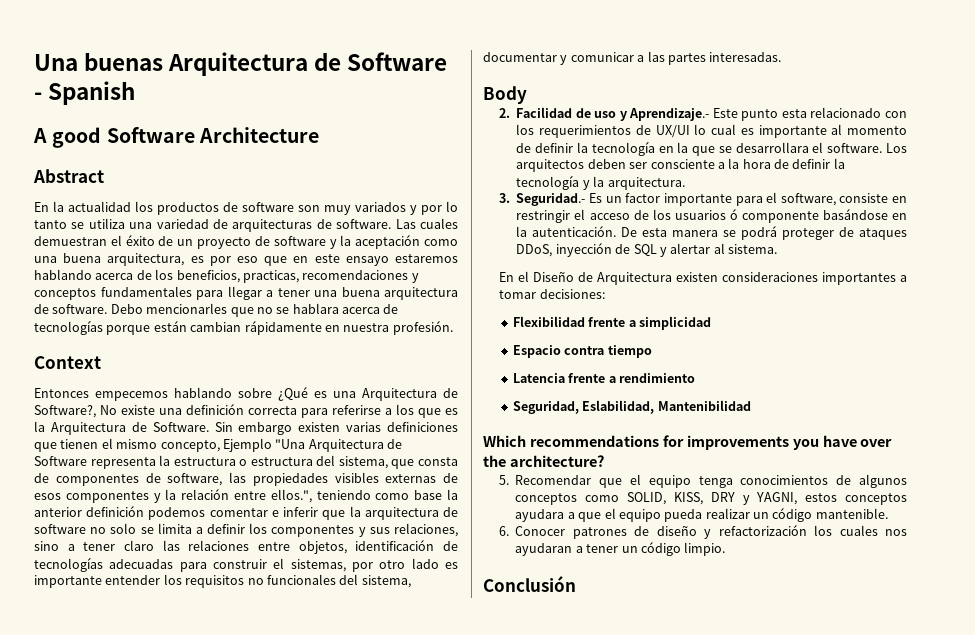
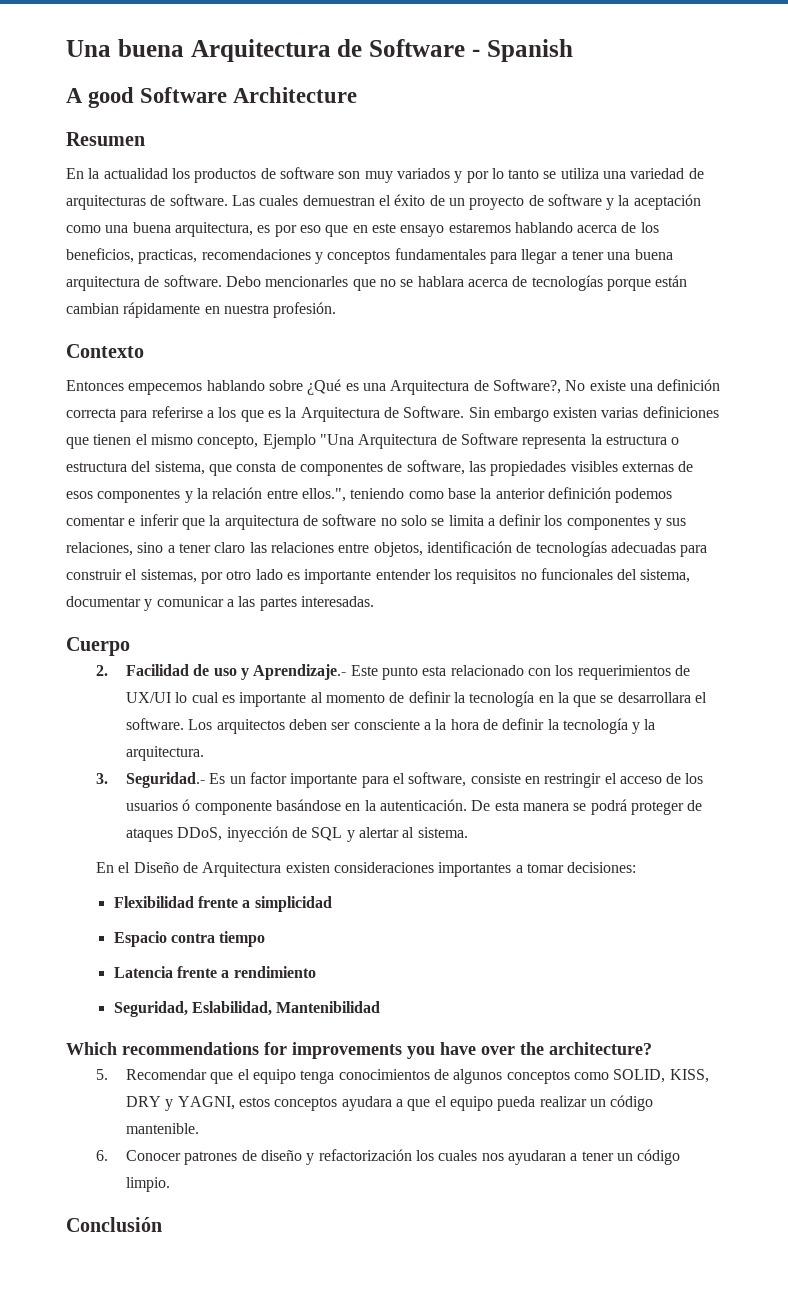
[84,52,164,71] buenas -> [117,39,184,57] buena
[33,169,104,183] Abstract -> [66,132,145,146] Resumen
[34,356,101,369] Context -> [66,344,144,358] Contexto
[483,86,527,104] Body -> [66,637,130,656] Cuerpo

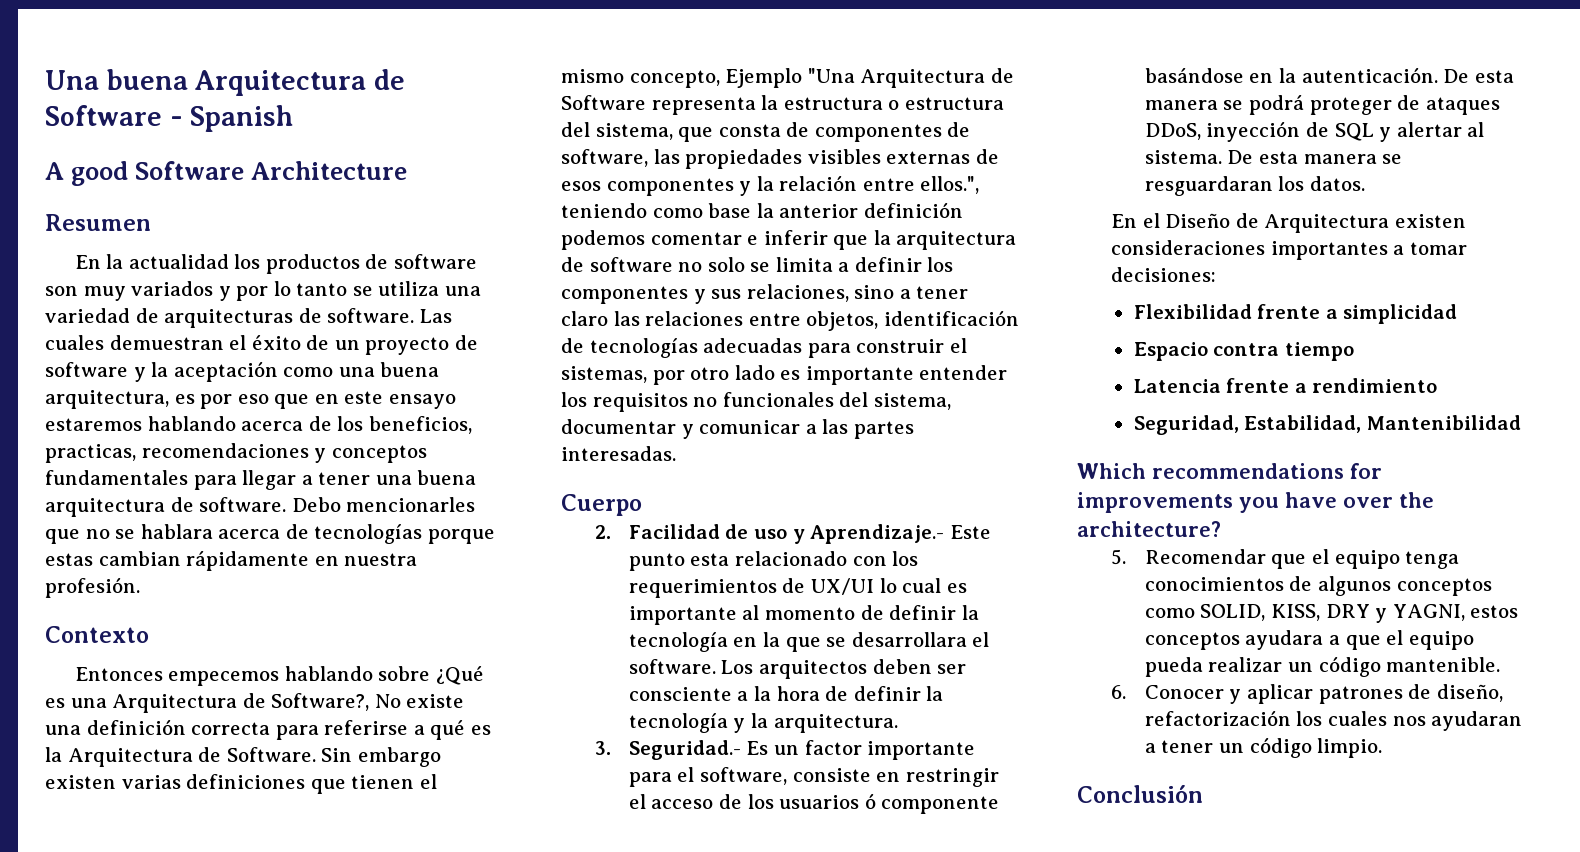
[655,275,688,287] están -> [45,553,93,566] estas
[218,407,264,422] los que -> [430,720,466,740] qué
(468, 832) none -> [1227,150,1403,164] [1144,176,1366,196] De esta manera se resguardaran los datos.
[191,1001,272,1016] Eslabilidad, -> [1244,415,1362,433] Estabilidad,
[184,1150,315,1165] patrones de diseño y -> [1229,684,1503,704] y aplicar patrones de diseño,

